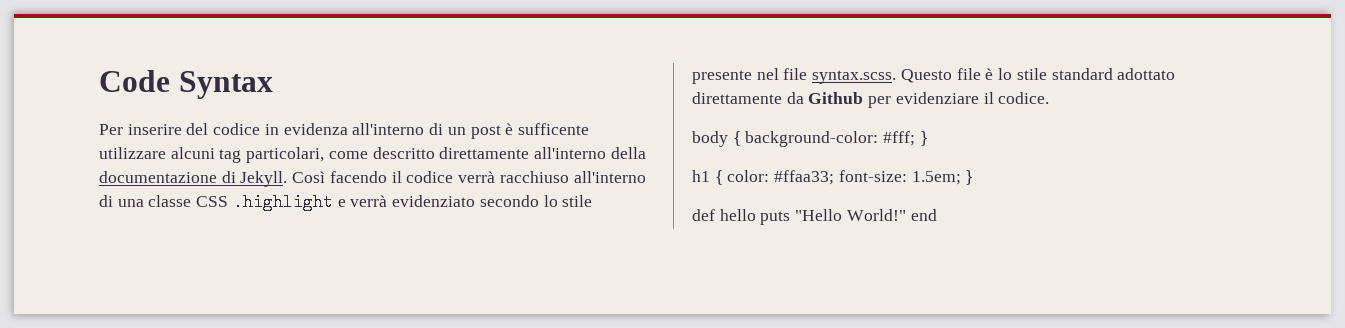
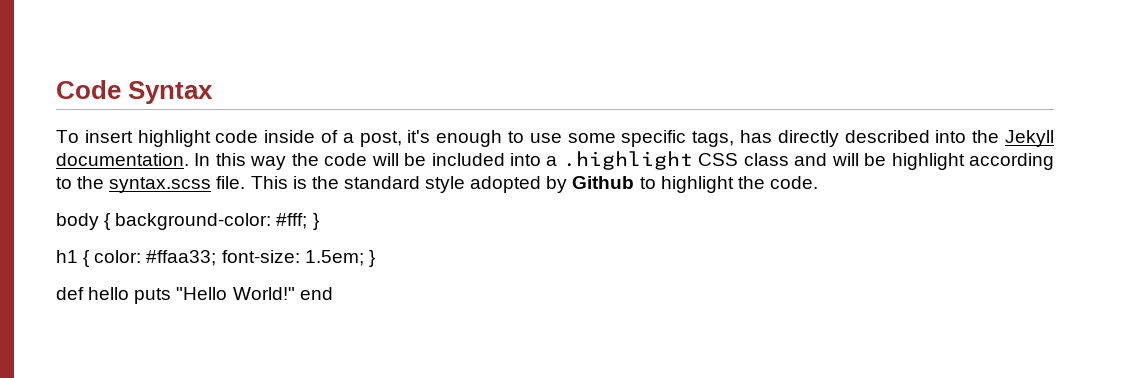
[99,123,589,139] [99,147,646,163] [99,171,646,187] [99,193,593,211] [692,68,1176,84] [692,92,1050,108] Per inserire del codice in evidenza all'interno di un post è sufficente utilizzare alcuni tag particolari, come descritto direttamente all'interno della documentazione di Jekyll. Così facendo il codice verrà racchiuso all'interno di una classe CSS .highlight e verrà evidenziato secondo lo stile presente nel file syntax.scss. Questo file è lo stile standard adottato direttamente da Github per evidenziare il codice. -> [56,130,1054,147] [56,151,1055,170] [56,176,818,193] To insert highlight code inside of a post, it's enough to use some specific tags, has directly described into the Jekyll documentation. In this way the code will be included into a .highlight CSS class and will be highlight according to the syntax.scss file. This is the standard style adopted by Github to highlight the code.

